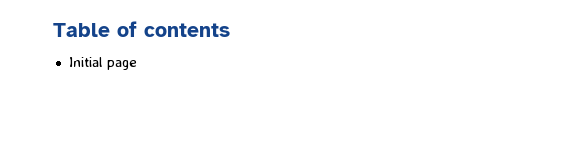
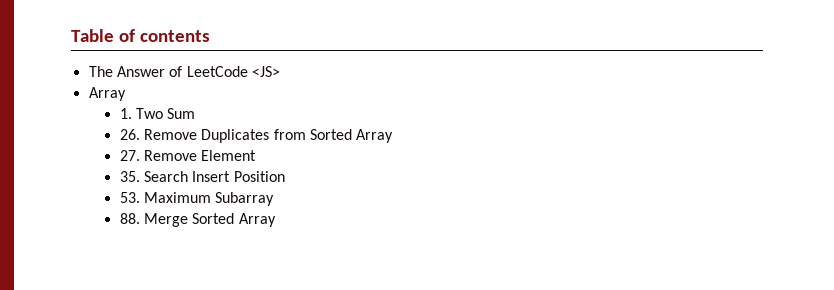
[68,57,137,70] Initial page -> [88,66,280,77] [88,87,126,101] [119,108,196,119] [119,129,394,143] [119,150,257,161] [119,171,285,182] [119,192,275,206] [119,213,276,227] The Answer of LeetCode <JS> // Array // 1. Two Sum // 26. Remove Duplicates from Sorted Array // 27. Remove Element // 35. Search Insert Position // 53. Maximum Subarray // 88. Merge Sorted Array

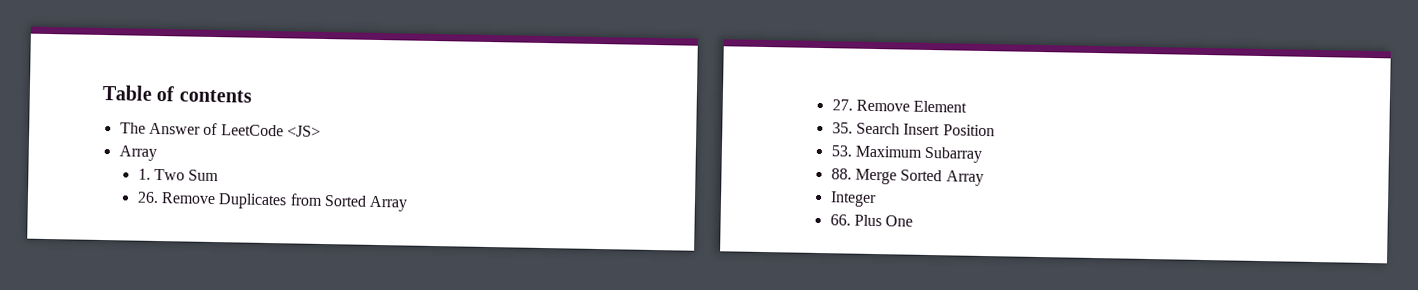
(276, 220) none -> [829,191,877,208] [829,214,914,227] // Integer // 66. Plus One

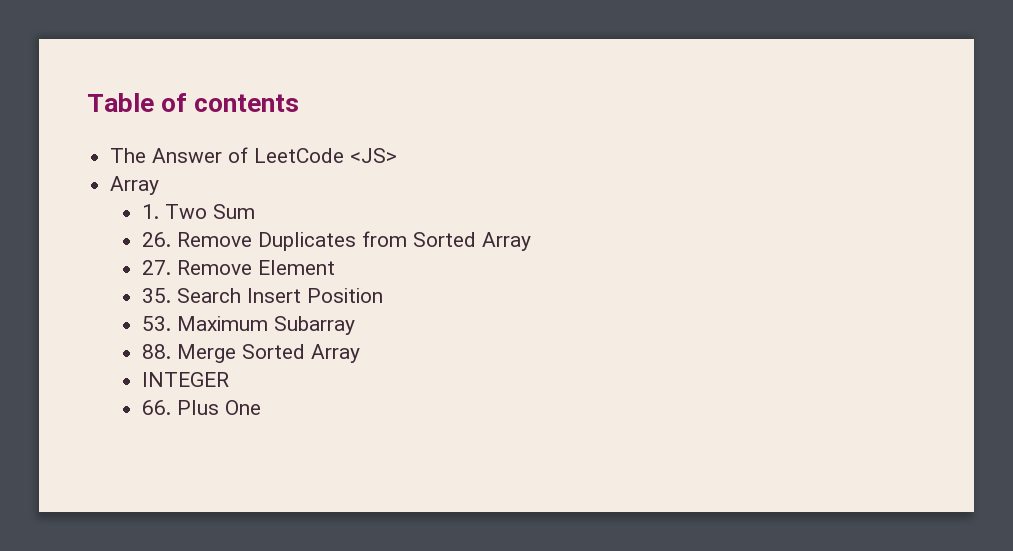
[829,191,877,208] Integer -> [142,372,230,387] INTEGER

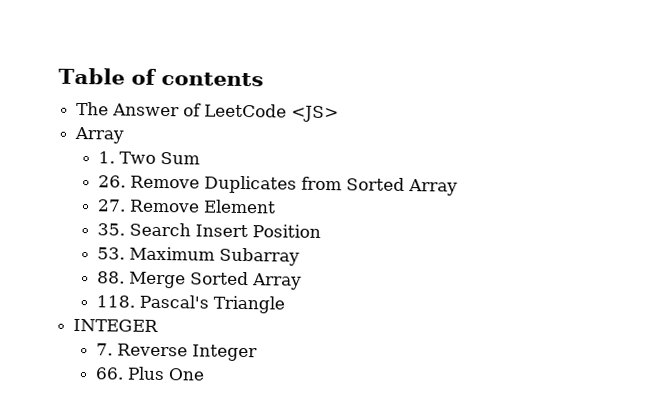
[142,372,230,387] INTEGER -> [96,294,286,314] [73,318,160,332] [96,343,259,362] 118. Pascal's Triangle // INTEGER // 7. Reverse Integer

